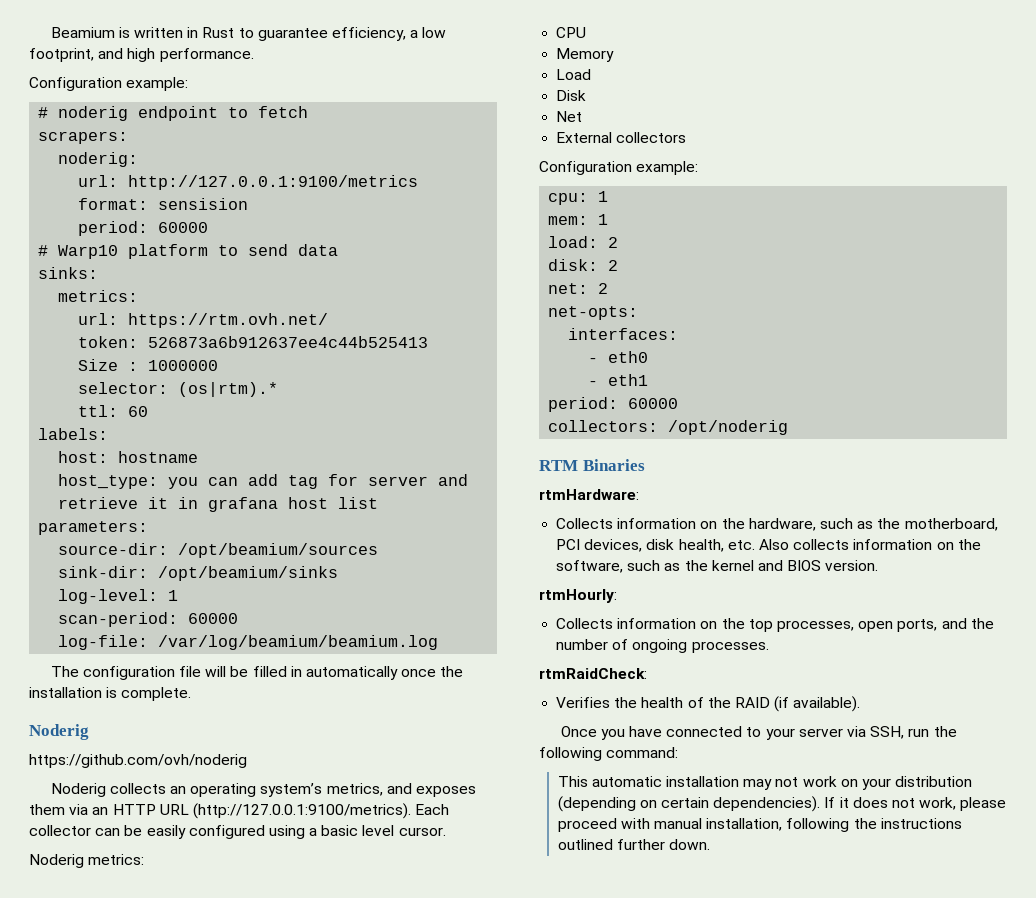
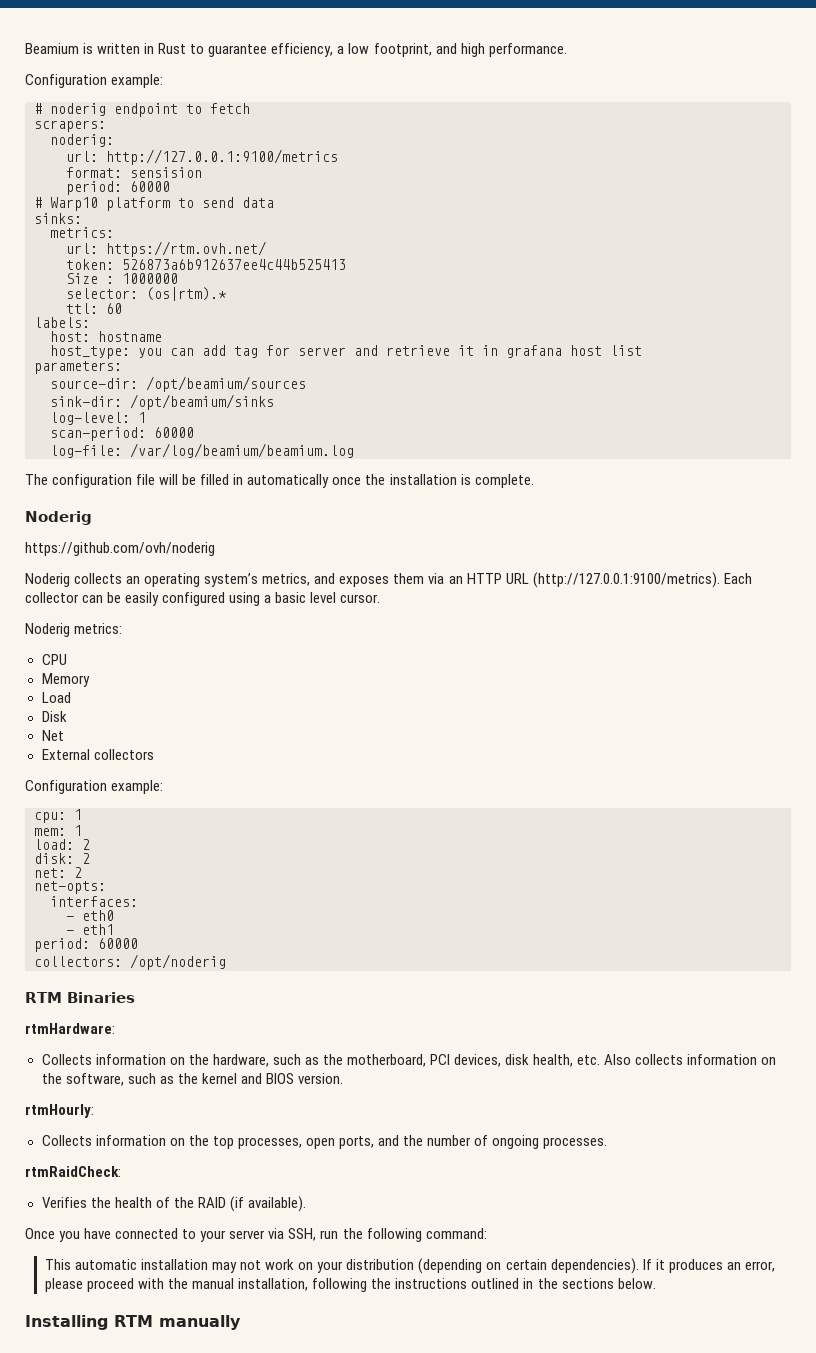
[852,797,957,810] does not work, -> [668,1259,775,1273] produces an error,
(650, 823) none -> [168,1278,189,1289] the
[616,839,711,850] further down. -> [523,1278,656,1289] [25,1315,241,1330] in the sections below. // Installing RTM manually

